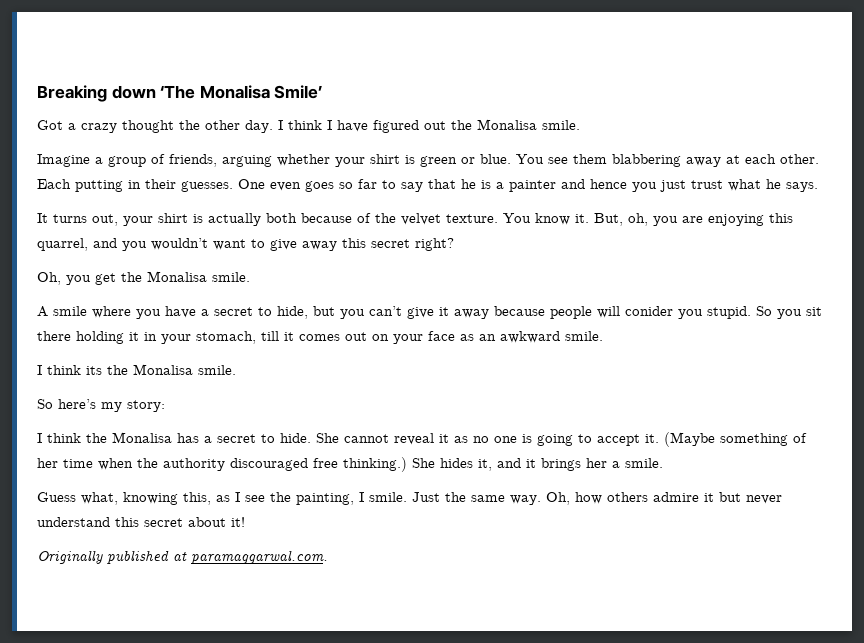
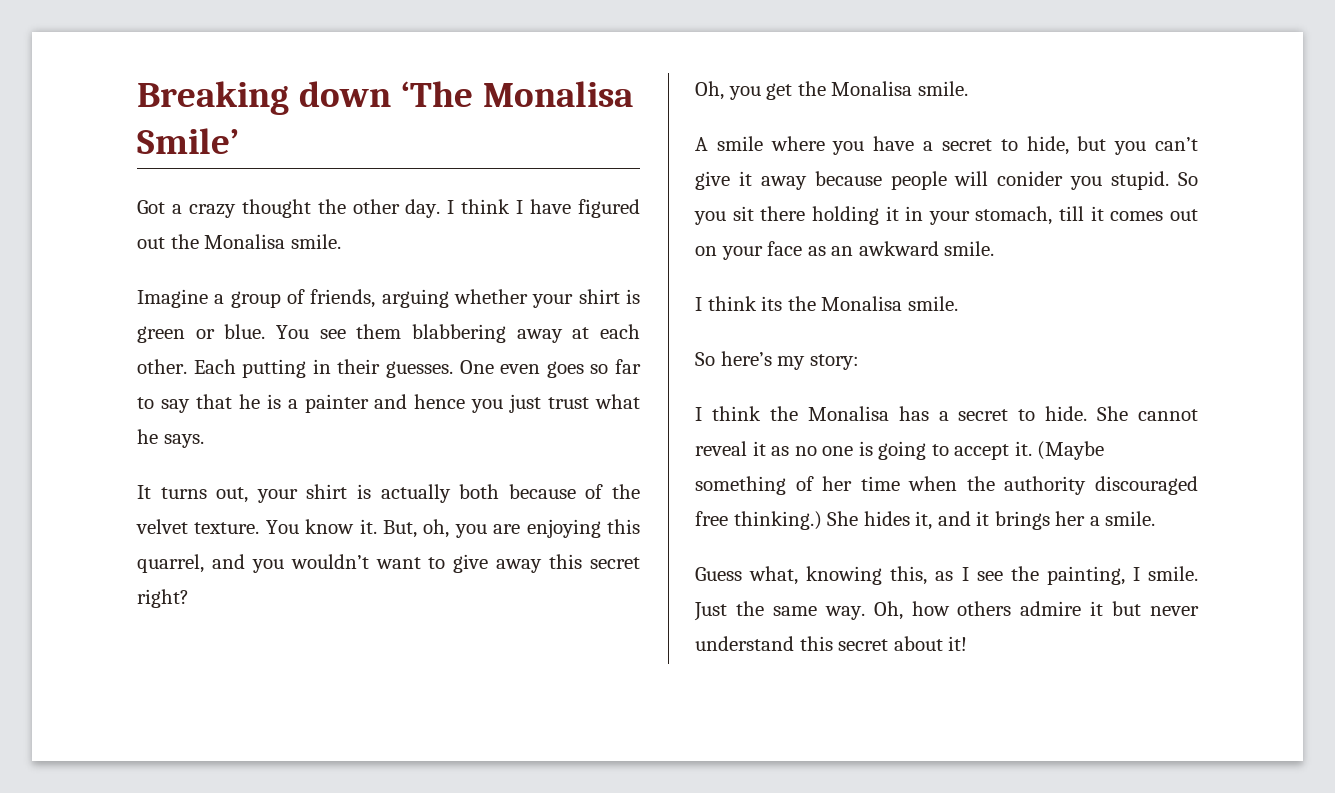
[37,550,328,564] // Originally published at paramaggarwal.com. -> (968, 643) none

